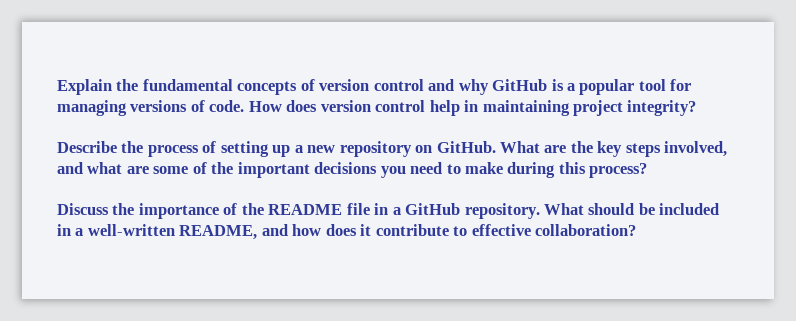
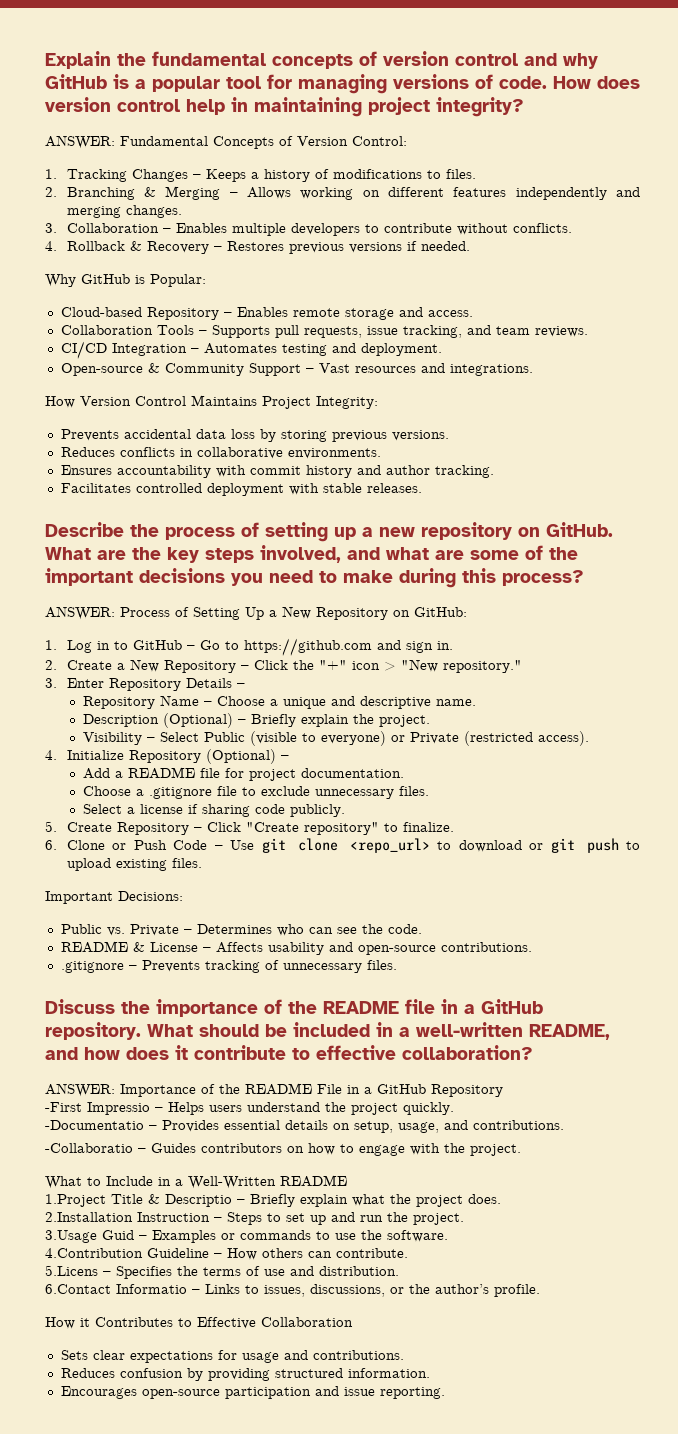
(697, 108) none -> [45,135,407,149] [45,169,476,182] [45,186,640,200] [66,205,182,218] [45,223,572,236] [45,241,470,254] [45,274,206,287] [60,307,473,320] [60,325,588,338] [60,341,442,359] [60,363,533,376] [45,395,378,409] [60,429,449,442] [60,447,381,459] [60,465,494,478] [60,483,422,496] // ANSWER: Fundamental Concepts of Version Control: // 1. Tracking Changes – Keeps a history of modifications to files. // 2. Branching & Merging – Allows working on different features independently and merging changes. // 3. Collaboration – Enables multiple developers to contribute without conflicts. // 4. Rollback & Recovery – Restores previous versions if needed. // Why GitHub is Popular: // Cloud-based Repository – Enables remote storage and access. // Collaboration Tools – Supports pull requests, issue tracking, and team reviews. // CI/CD Integration – Automates testing and deployment. // Open-source & Community Support – Vast resources and integrations. // How Version Control Maintains Project Integrity: // Prevents accidental data loss by storing previous versions. // Reduces conflicts in collaborative environments. // Ensures accountability with commit history and author tracking. // Facilitates controlled deployment with stable releases.
(648, 170) none -> [45,606,467,620] [45,638,453,656] [45,659,522,673] [45,678,245,691] [82,695,476,709] [82,713,430,728] [82,731,589,746] [45,749,289,764] [82,767,404,781] [82,786,429,799] [82,804,345,817] [45,821,454,835] [45,838,640,853] [66,858,202,871] [45,891,183,904] [60,924,422,936] [60,941,532,955] [60,960,397,973] // ANSWER: Process of Setting Up a New Repository on GitHub: // 1. Log in to GitHub – Go to https://github.com and sign in. // 2. Create a New Repository – Click the "+" icon > "New repository." // 3. Enter Repository Details – // Repository Name – Choose a unique and descriptive name. // Description (Optional) – Briefly explain the project. // Visibility – Select Public (visible to everyone) or Private (restricted access). // 4. Initialize Repository (Optional) – // Add a README file for project documentation. // Choose a .gitignore file to exclude unnecessary files. // Select a license if sharing code publicly. // 5. Create Repository – Click "Create repository" to finalize. // 6. Clone or Push Code – Use git clone <repo_url> to download or git push to upload existing files. // Important Decisions: // Public vs. Private – Determines who can see the code. // README & License – Affects usability and open-source contributions. // .gitignore – Prevents tracking of unnecessary files.
(637, 230) none -> [45,1083,503,1097] [45,1102,454,1115] [45,1120,564,1133] [45,1143,521,1156] [45,1175,347,1189] [45,1194,501,1207] [45,1212,464,1225] [45,1230,448,1243] [45,1248,408,1260] [45,1265,399,1279] [45,1284,540,1297] [45,1317,353,1329] [60,1350,404,1363] [60,1368,430,1381] [60,1386,445,1399] // ANSWER: Importance of the README File in a GitHub Repository // -First Impressio – Helps users understand the project quickly. // -Documentatio – Provides essential details on setup, usage, and contributions. // -Collaboratio – Guides contributors on how to engage with the project. // What to Include in a Well-Written README // 1.Project Title & Descriptio – Briefly explain what the project does. // 2.Installation Instruction – Steps to set up and run the project. // 3.Usage Guid – Examples or commands to use the software. // 4.Contribution Guideline – How others can contribute. // 5.Licens – Specifies the terms of use and distribution. // 6.Contact Informatio – Links to issues, discussions, or the author’s profile. // How it Contributes to Effective Collaboration // Sets clear expectations for usage and contributions. // Reduces confusion by providing structured information. // Encourages open-source participation and issue reporting.

